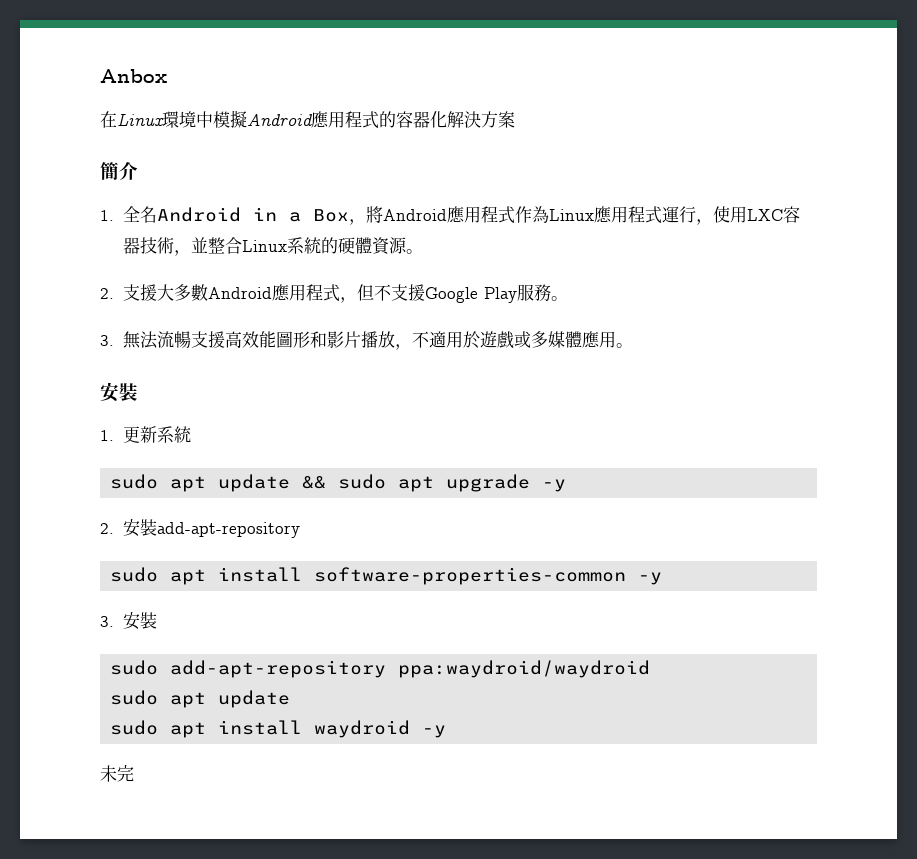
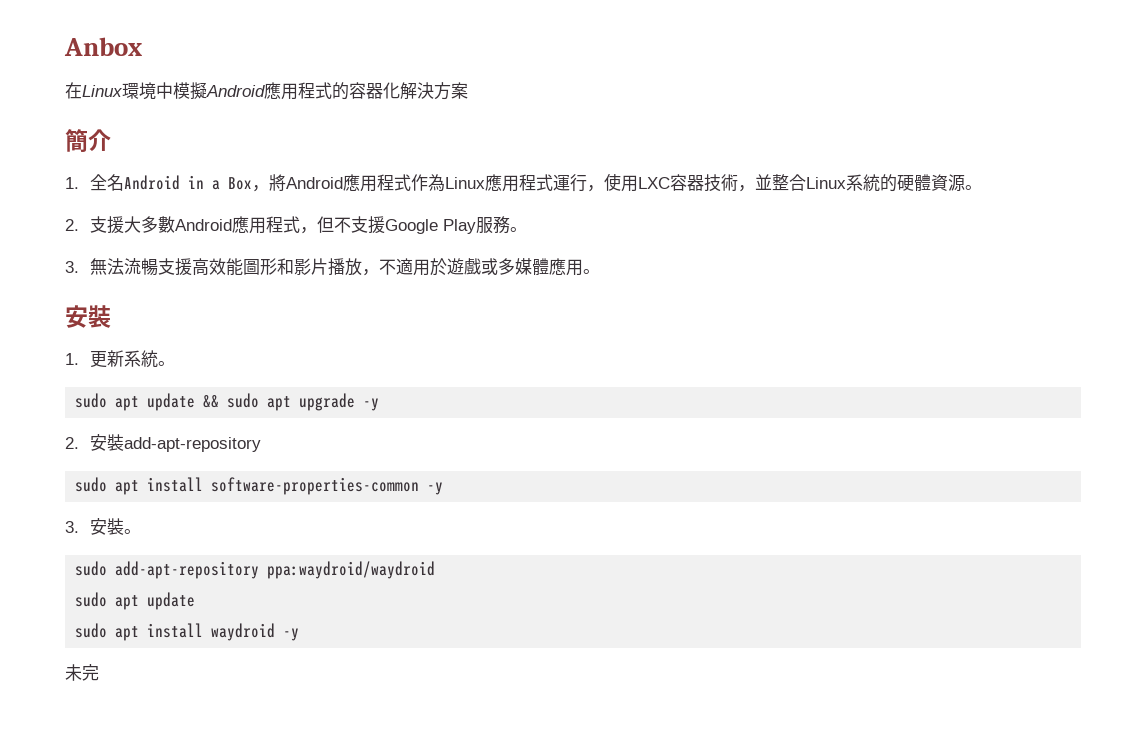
(192, 434) none -> [158,361,176,366] 。
(158, 620) none -> [124,529,142,534] 。

